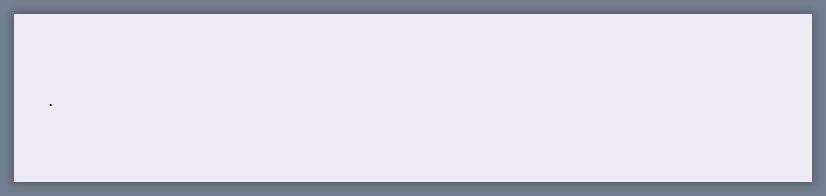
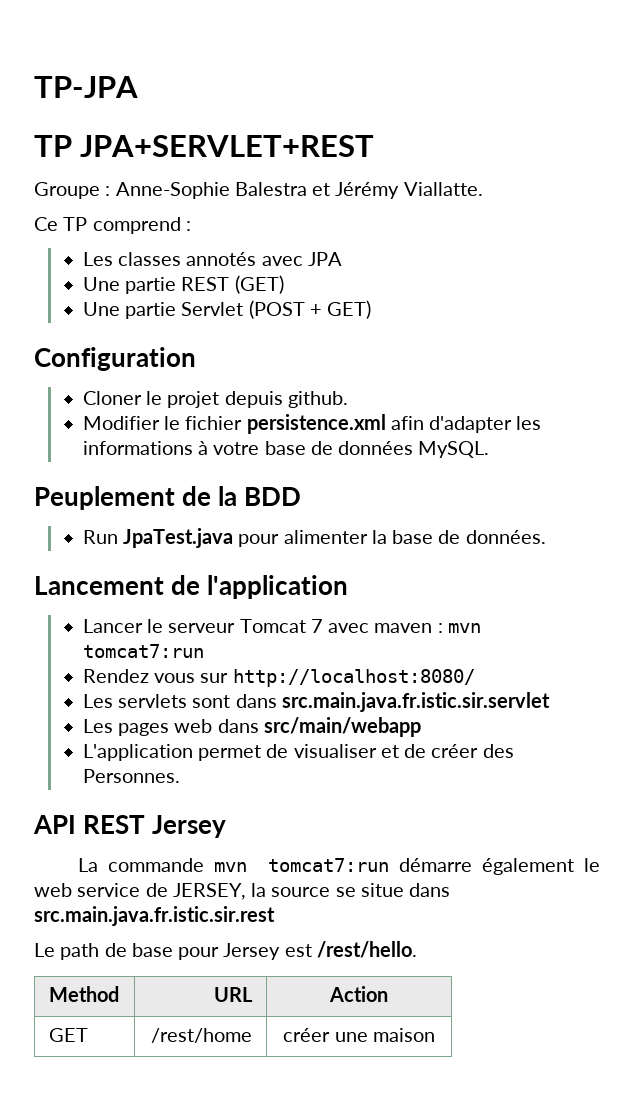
[48,104,53,106] . -> [34,76,138,98] [34,135,375,157] [34,182,483,199] [34,217,191,234] [82,252,342,266] [82,275,284,294] [82,300,372,319] [34,347,196,371] [82,391,348,408] [82,414,542,434] [82,441,490,458] [34,486,302,510] [82,528,546,548] [34,575,349,599] [82,619,481,633] [82,644,204,658] [82,669,475,687] [82,692,550,712] [82,717,421,737] [82,744,514,761] [82,769,180,783] [33,815,227,838] [78,858,600,875] [34,883,451,900] [34,906,275,926] [34,941,417,960] [48,986,119,1002] [214,987,254,1002] [329,986,388,1002] [48,1028,88,1042] [151,1028,253,1043] [283,1028,435,1042] TP-JPA // TP JPA+SERVLET+REST // Groupe : Anne-Sophie Balestra et Jérémy Viallatte. // Ce TP comprend : // Les classes annotés avec JPA // Une partie REST (GET) // Une partie Servlet (POST + GET) // Configuration // Cloner le projet depuis github. // Modifier le fichier persistence.xml afin d'adapter les informations à votre base de données MySQL. // Peuplement de la BDD // Run JpaTest.java pour alimenter la base de données. // Lancement de l'application // Lancer le serveur Tomcat 7 avec maven : mvn tomcat7:run // Rendez vous sur http://localhost:8080/ // Les servlets sont dans src.main.java.fr.istic.sir.servlet // Les pages web dans src/main/webapp // L'application permet de visualiser et de créer des Personnes. // API REST Jersey // La commande mvn tomcat7:run démarre également le web service de JERSEY, la source se situe dans src.main.java.fr.istic.sir.rest // Le path de base pour Jersey est /rest/hello. // Method | URL | Action // GET | /rest/home | créer une maison

